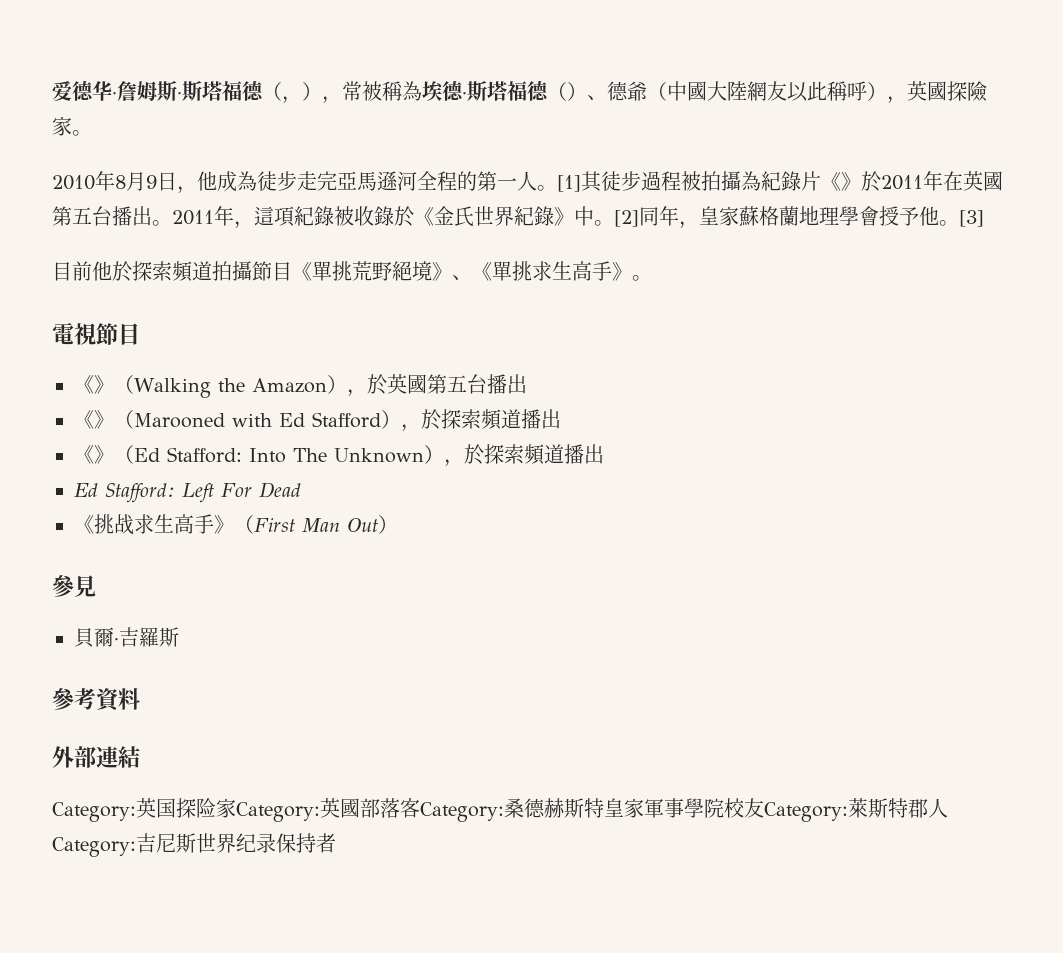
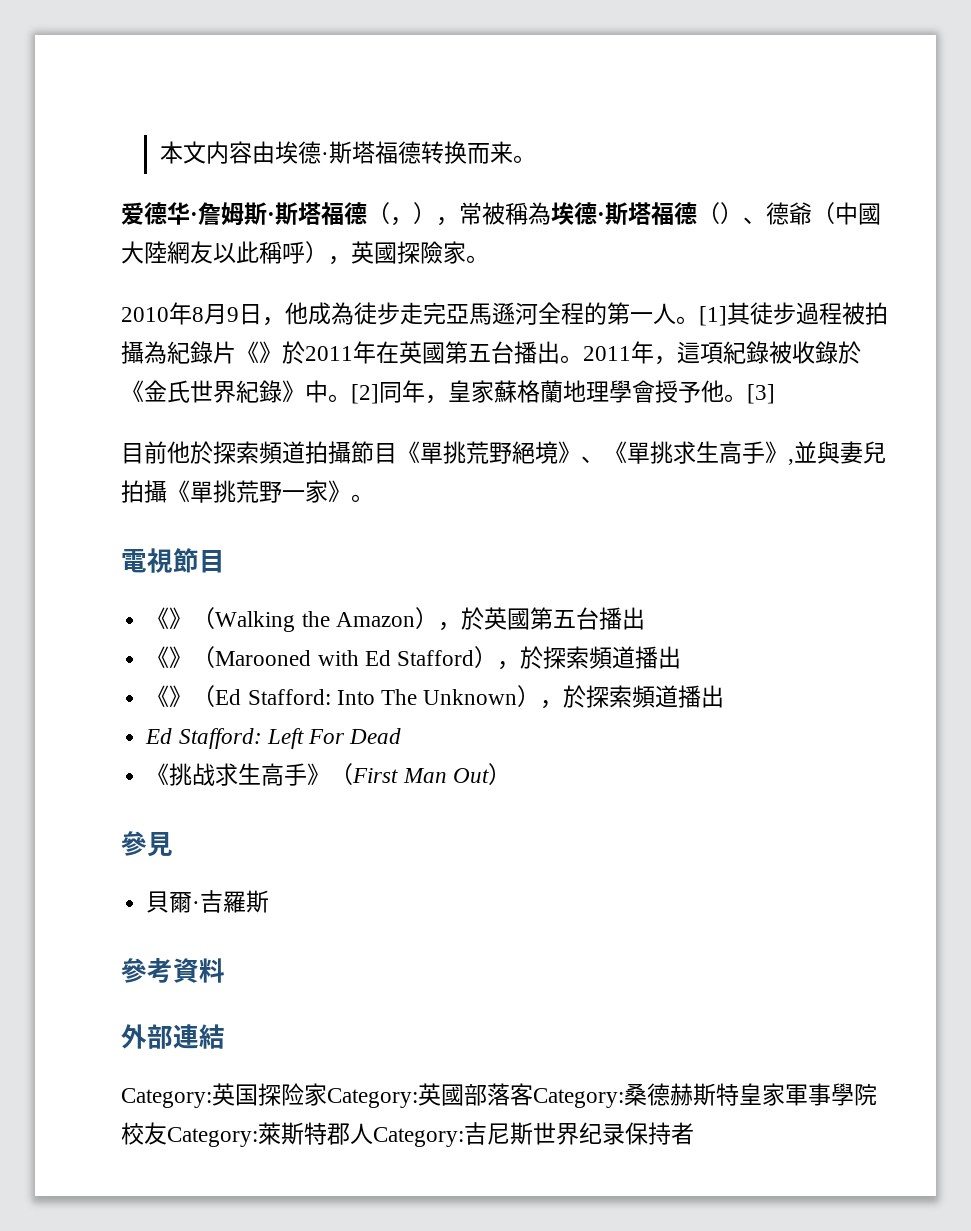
(51, 91) none -> [159,141,536,164] 本文内容由埃德·斯塔福德转换而来。 //
(632, 271) none -> [788,441,886,465] [121,480,351,503] ,並與妻兒拍攝《單挑荒野一家》

